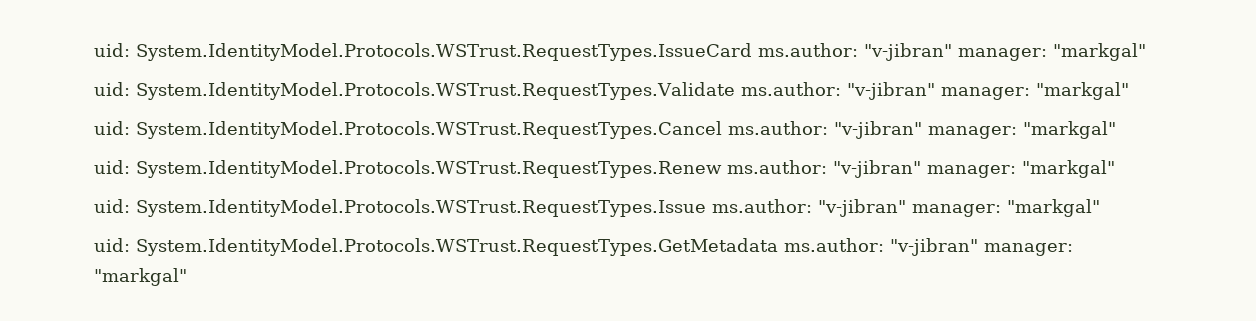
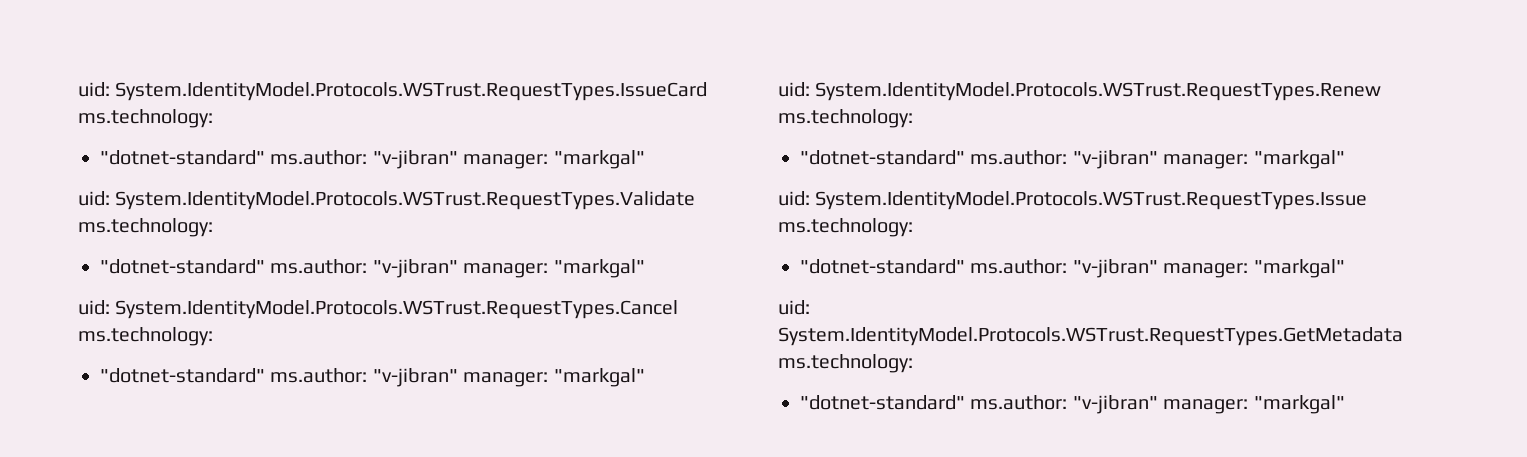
(752, 52) none -> [78,109,213,128] [100,150,265,165] ms.technology: // "dotnet-standard"
(735, 91) none -> [78,218,213,237] [100,259,265,274] ms.technology: // "dotnet-standard"
(722, 130) none -> [78,327,213,346] [100,368,265,383] ms.technology: // "dotnet-standard"
(722, 169) none -> [778,109,913,128] [800,150,965,165] ms.technology: // "dotnet-standard"
(706, 208) none -> [778,218,913,237] [800,259,965,274] ms.technology: // "dotnet-standard"
(778, 247) none -> [778,354,913,373] [800,395,965,410] ms.technology: // "dotnet-standard"

